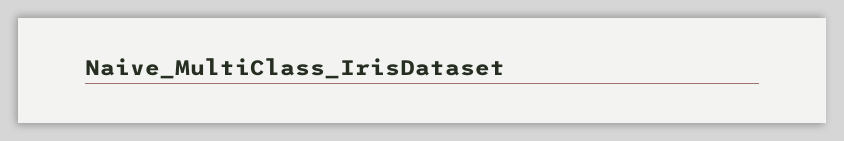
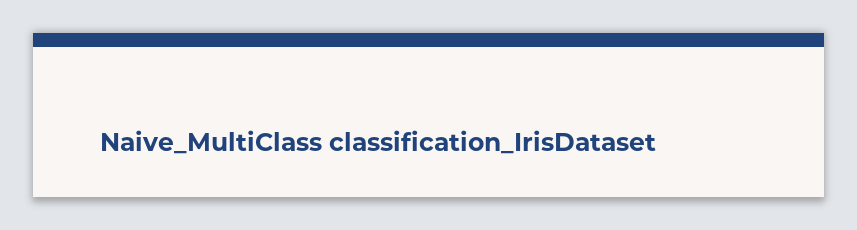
[85,58,505,79] Naive_MultiClass_IrisDataset -> [100,130,656,154] Naive_MultiClass classification_IrisDataset

